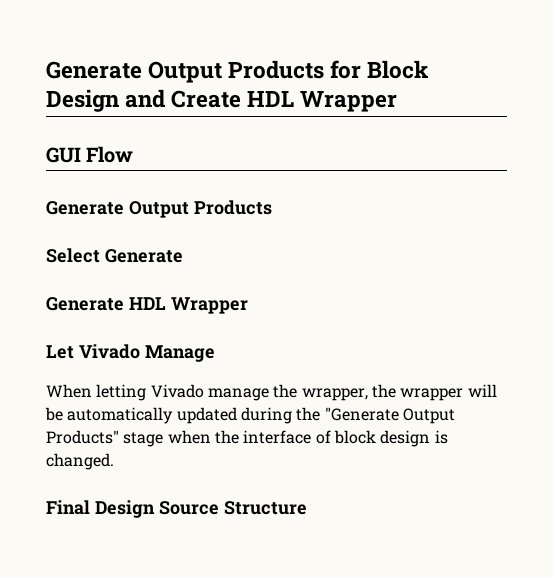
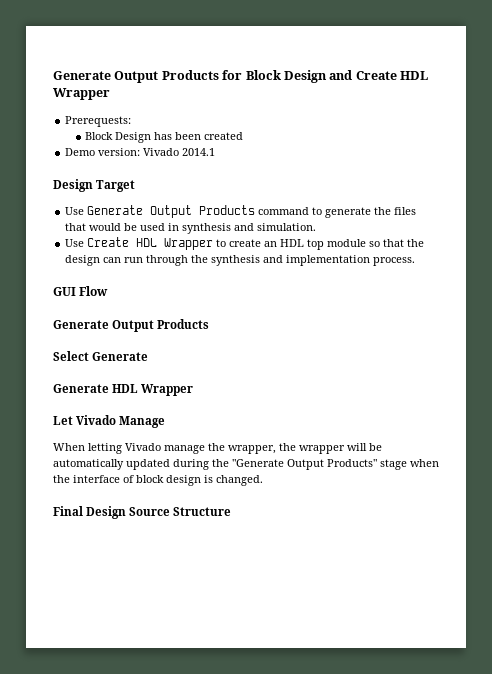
(398, 101) none -> [65,116,132,127] [85,132,244,143] [65,148,216,156] [53,179,136,192] [65,205,417,218] [65,223,317,234] [65,237,425,250] [65,255,416,266] // Prerequests: // Block Design has been created // Demo version: Vivado 2014.1 // Design Target // Use Generate Output Products command to generate the files that would be used in synthesis and simulation. // Use Create HDL Wrapper to create an HDL top module so that the design can run through the synthesis and implementation process.

